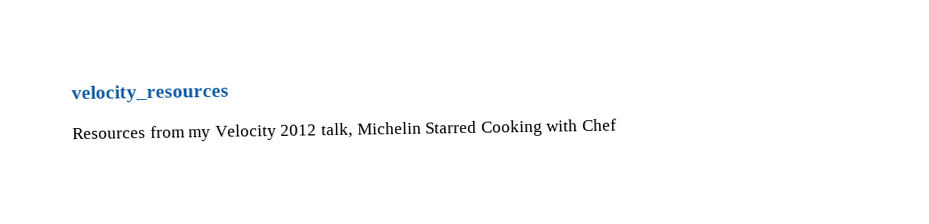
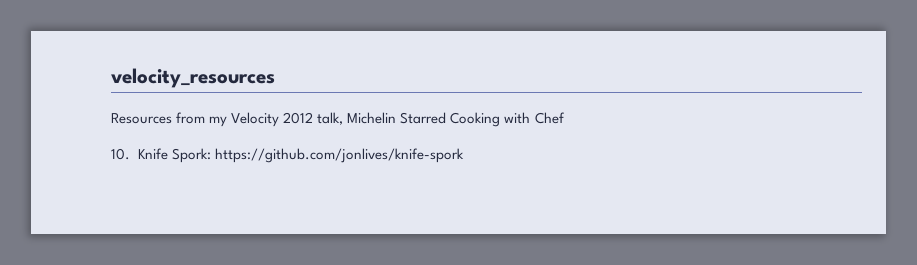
(617, 125) none -> [111,148,464,163] // 10. Knife Spork: https://github.com/jonlives/knife-spork

